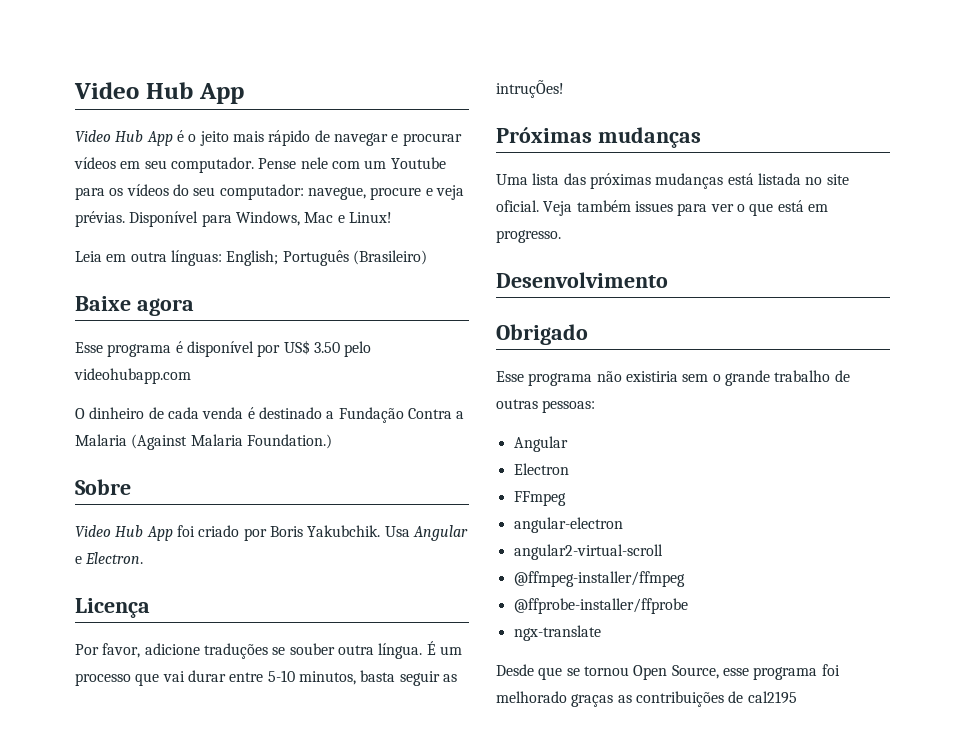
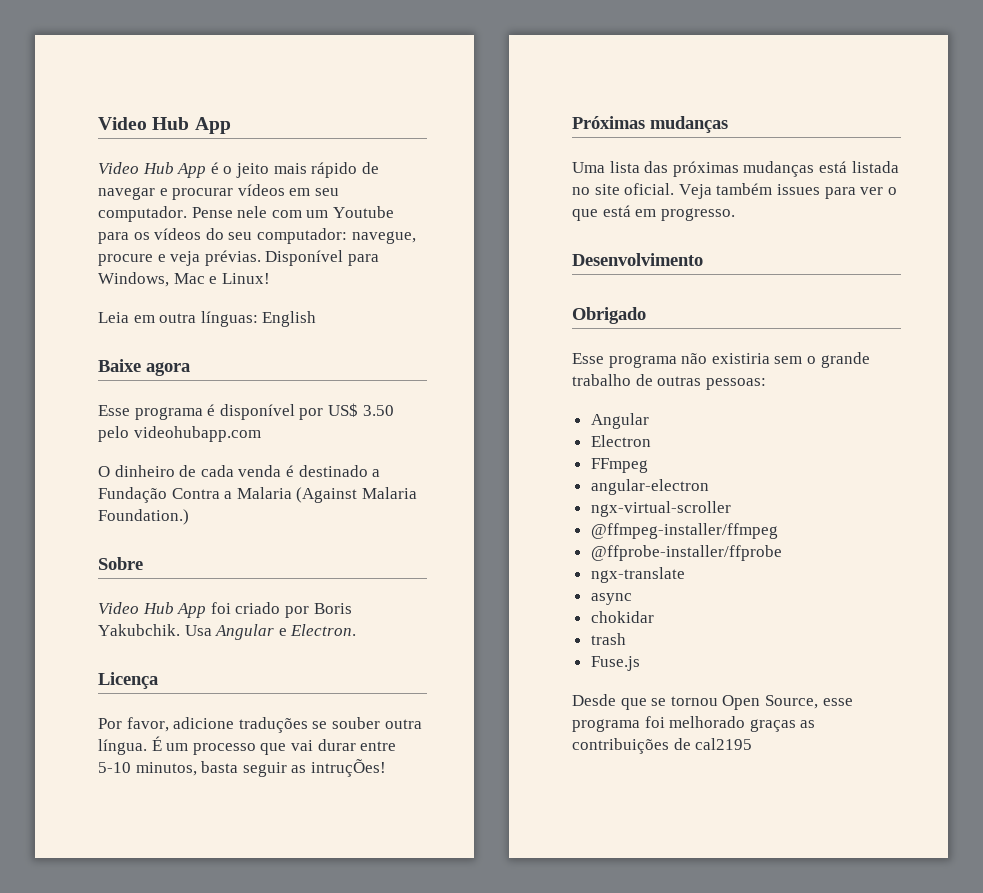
[226,250,427,266] English; Português (Brasileiro) -> [262,311,317,327] English
[513,544,663,560] angular2-virtual-scroll -> [590,501,731,517] ngx-virtual-scroller
(601, 633) none -> [590,593,632,605] [590,611,654,623] [590,633,626,645] [590,656,640,671] // async // chokidar // trash // Fuse.js

